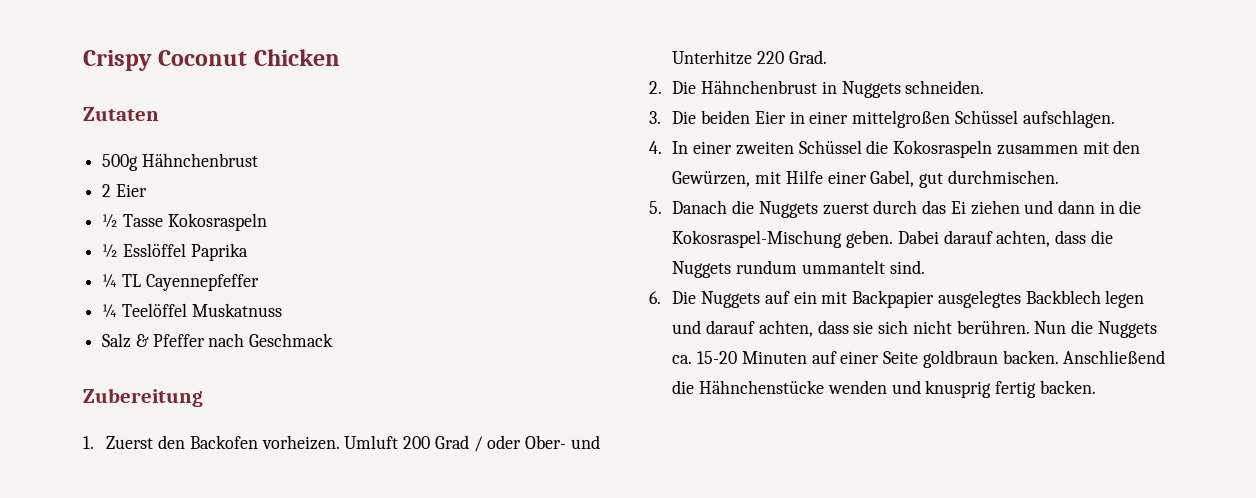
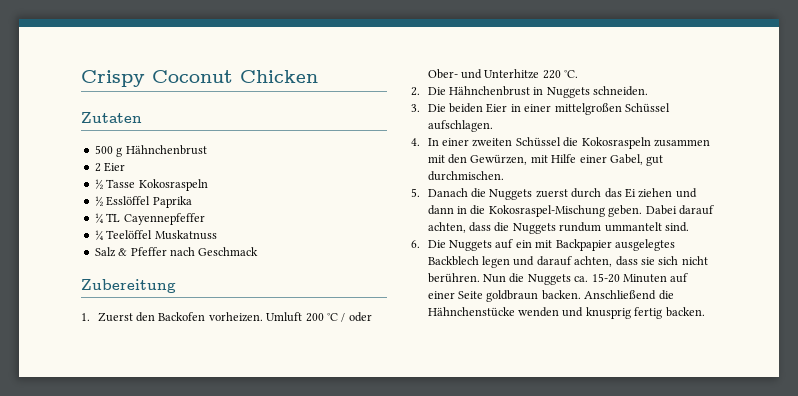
[102,154,139,171] 500g -> [94,145,123,157] 500 g
[434,435,469,449] Grad -> [326,313,338,321] °C
[788,50,827,64] Grad. -> [564,70,579,78] °C.

